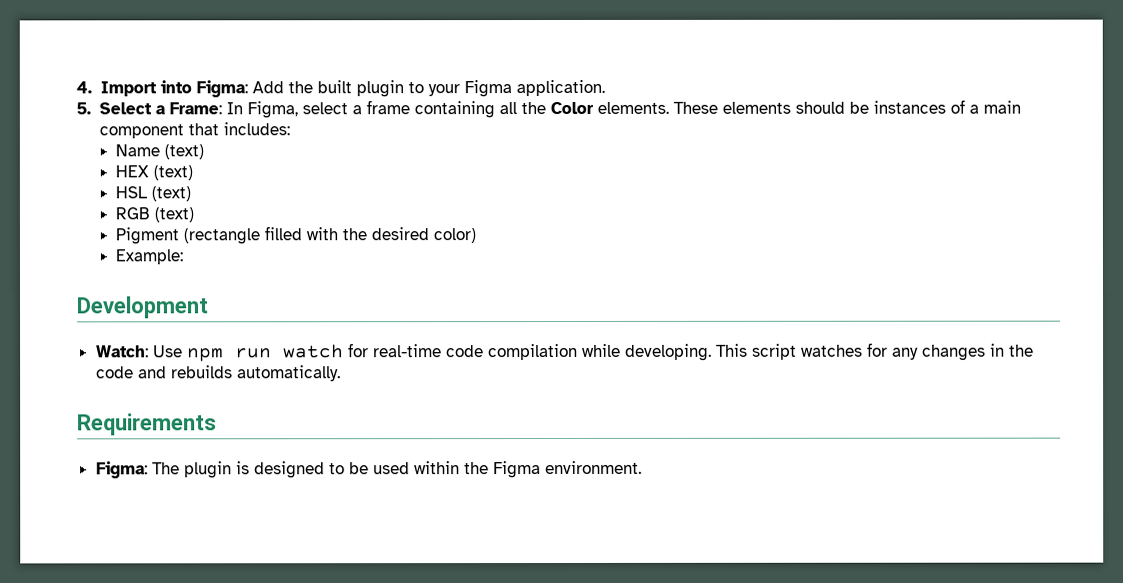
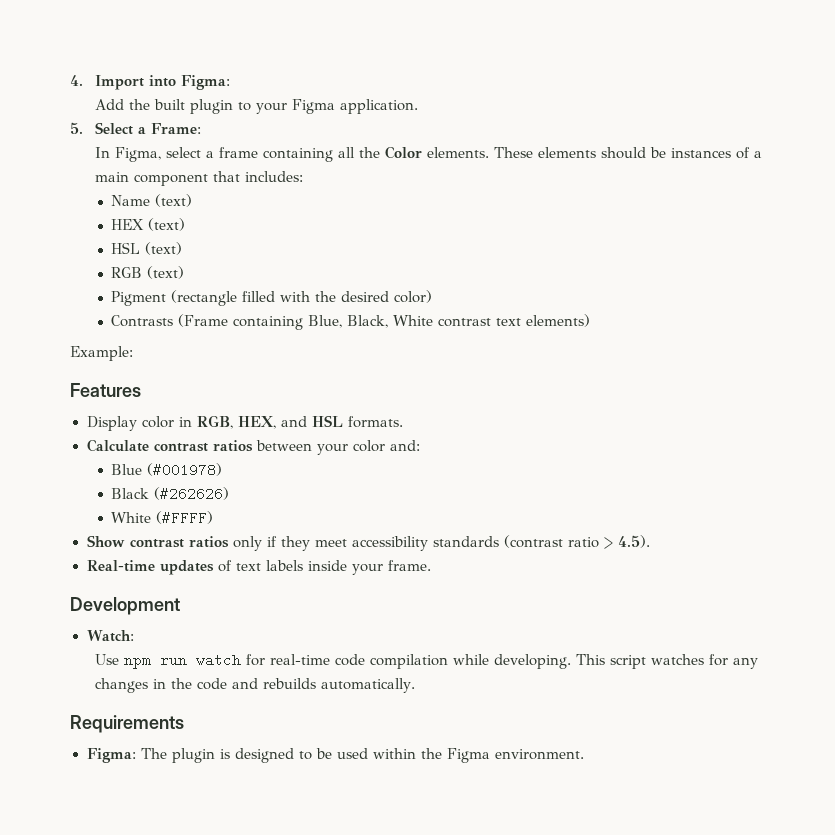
(248, 89) none -> (230, 82) //
(222, 108) none -> (201, 128) //
[115,249,184,265] Example: -> [111,314,591,330] [70,346,133,361] [70,383,141,397] [86,415,403,431] [86,439,420,455] [111,463,223,477] [111,487,230,501] [111,511,214,525] [86,535,650,551] [86,560,431,575] Contrasts (Frame containing Blue, Black, White contrast text elements) // Example: // Features // Display color in RGB, HEX, and HSL formats. // Calculate contrast ratios between your color and: // Blue (#001978) // Black (#262626) // White (#FFFF) // Show contrast ratios only if they meet accessibility standards (contrast ratio > 4.5). // Real-time updates of text labels inside your frame.
(149, 351) none -> (135, 636) //

